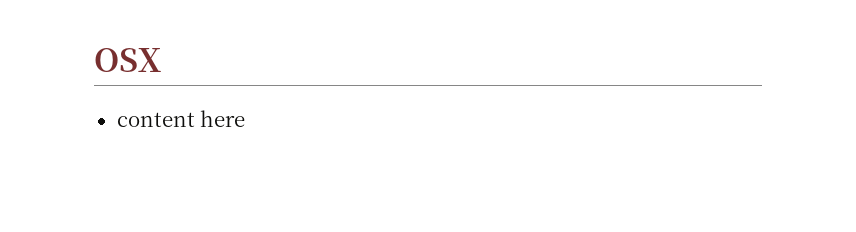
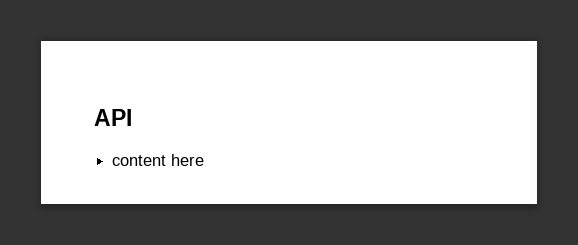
[94,48,161,72] OSX -> [94,109,132,126] API

